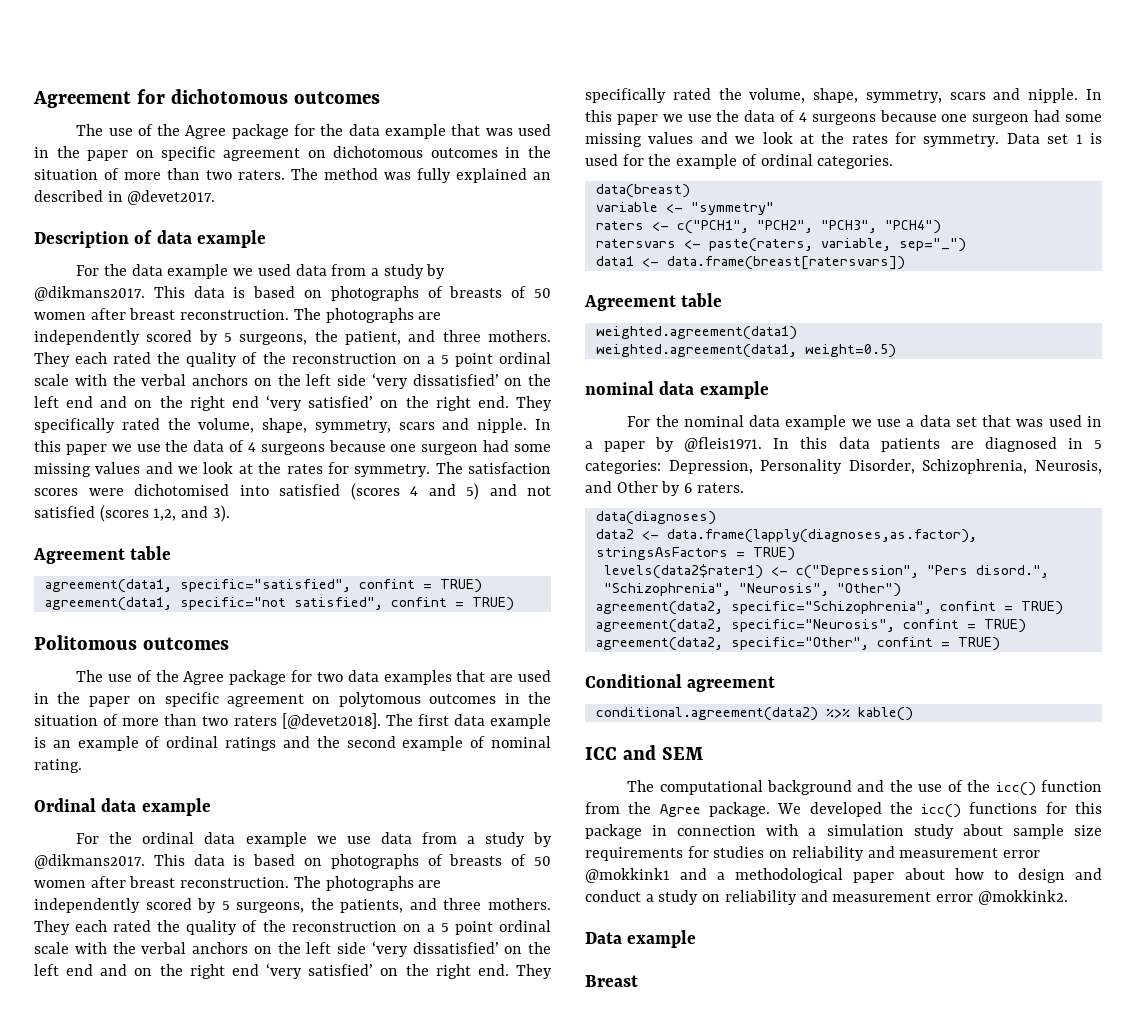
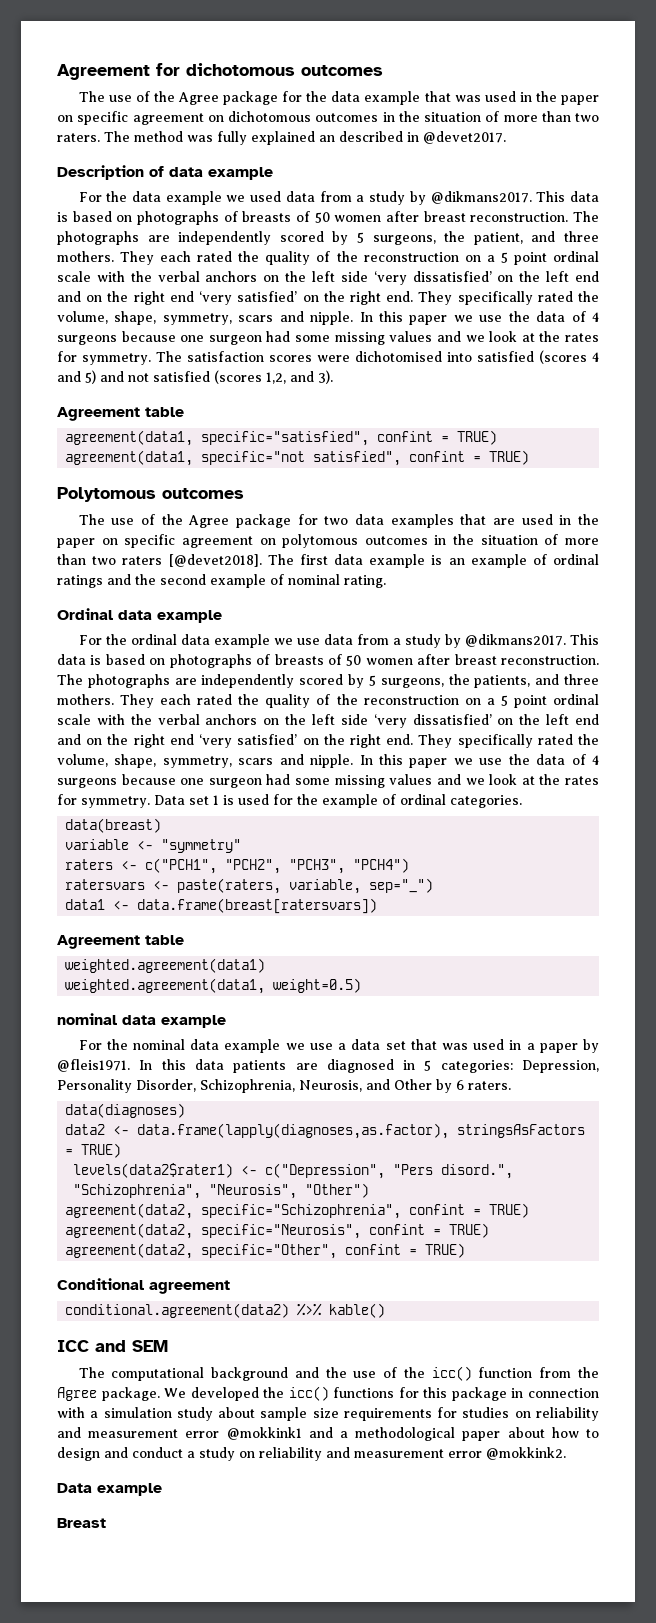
[34,635,137,650] Politomous -> [57,487,156,502] Polytomous

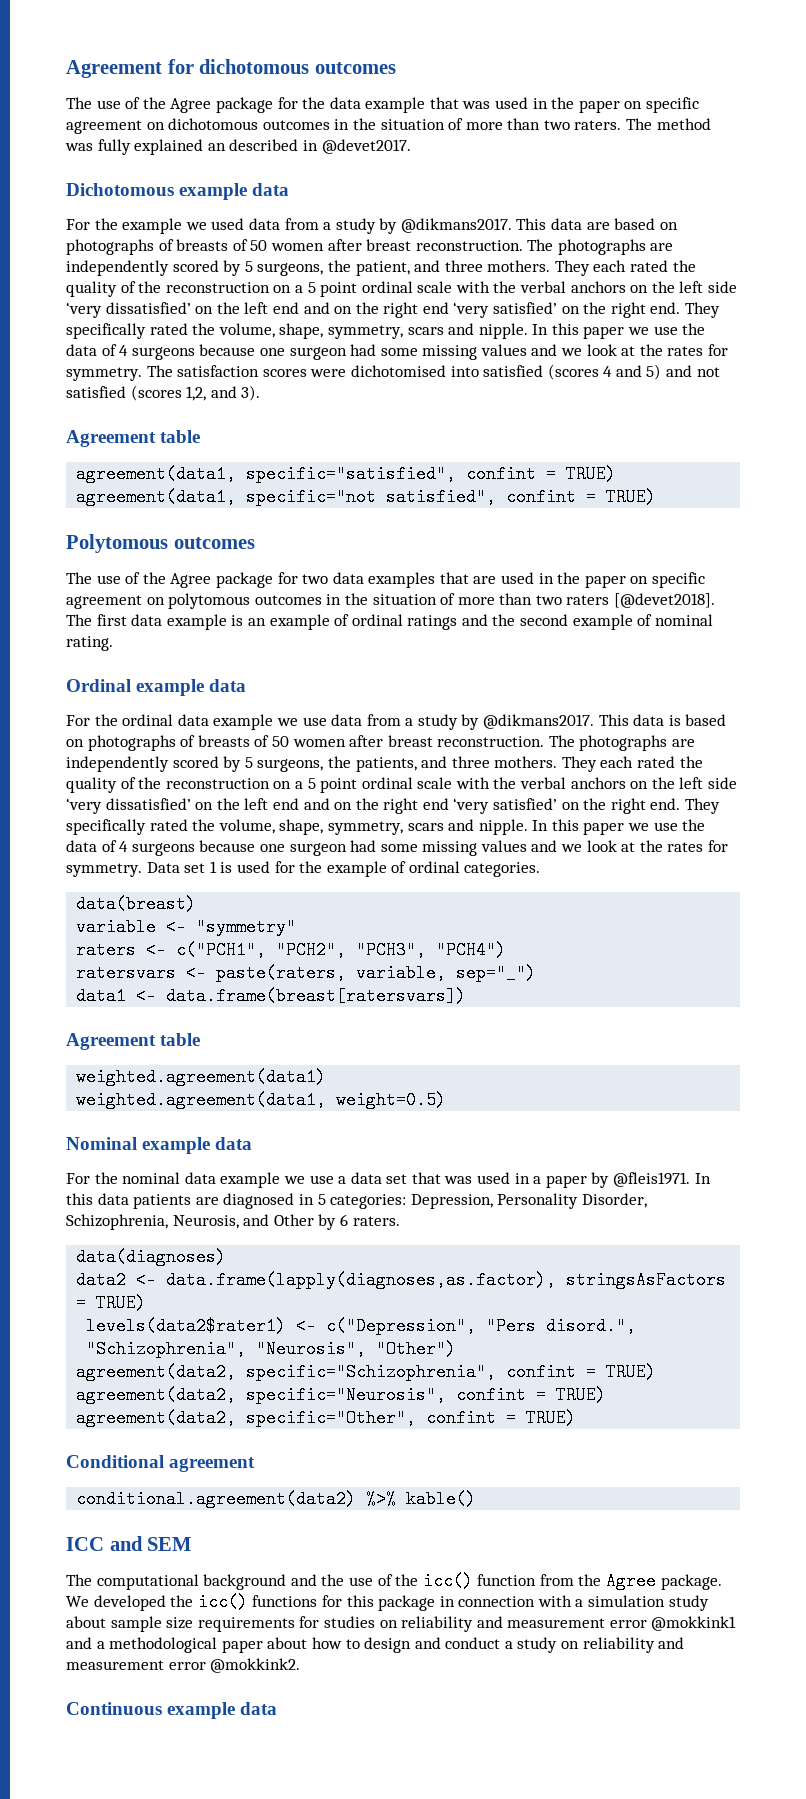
[57,165,273,180] [78,191,162,202] Description of data example // For the data -> [66,183,290,200] [66,218,118,230] Dichotomous example data // For the
[57,212,68,222] is -> [586,222,610,230] are
[118,610,222,623] data example -> [136,679,247,696] example data
[57,1013,226,1028] nominal data example -> [66,1137,253,1154] Nominal example data
[57,1483,162,1496] [57,1518,106,1528] Data example // Breast -> [66,1702,278,1719] Continuous example data

